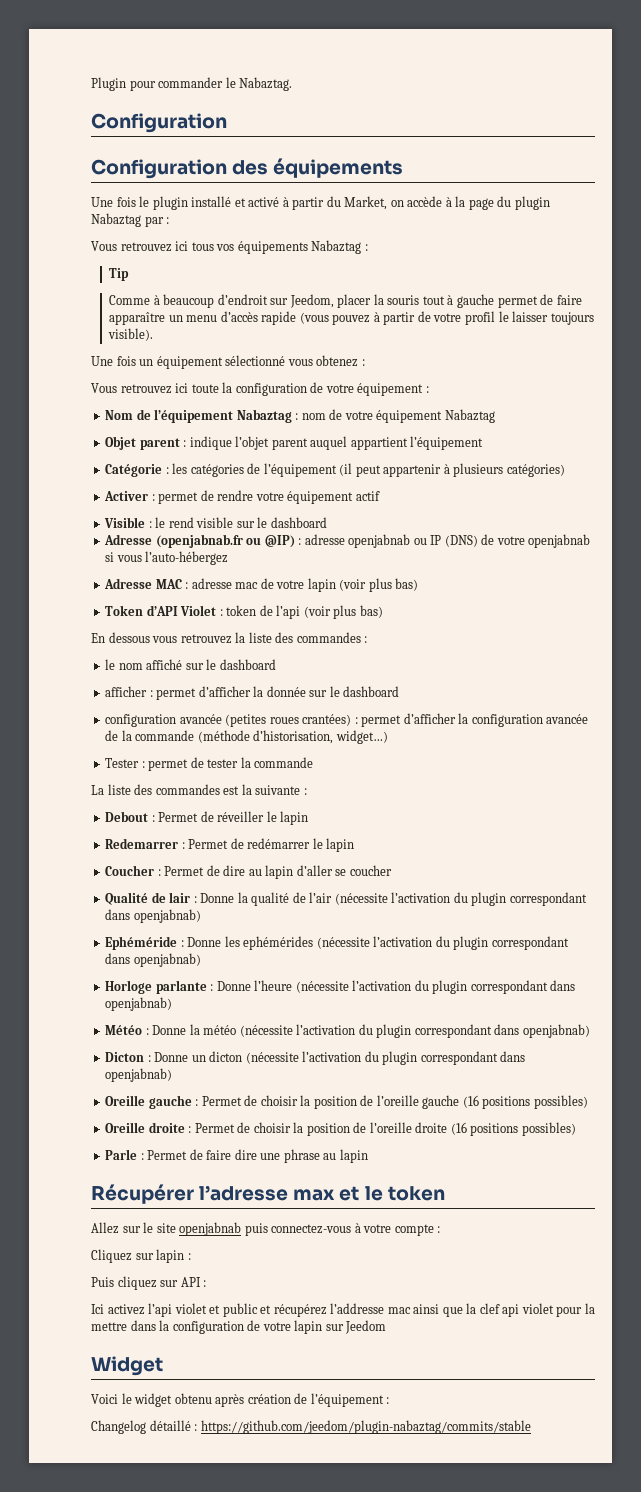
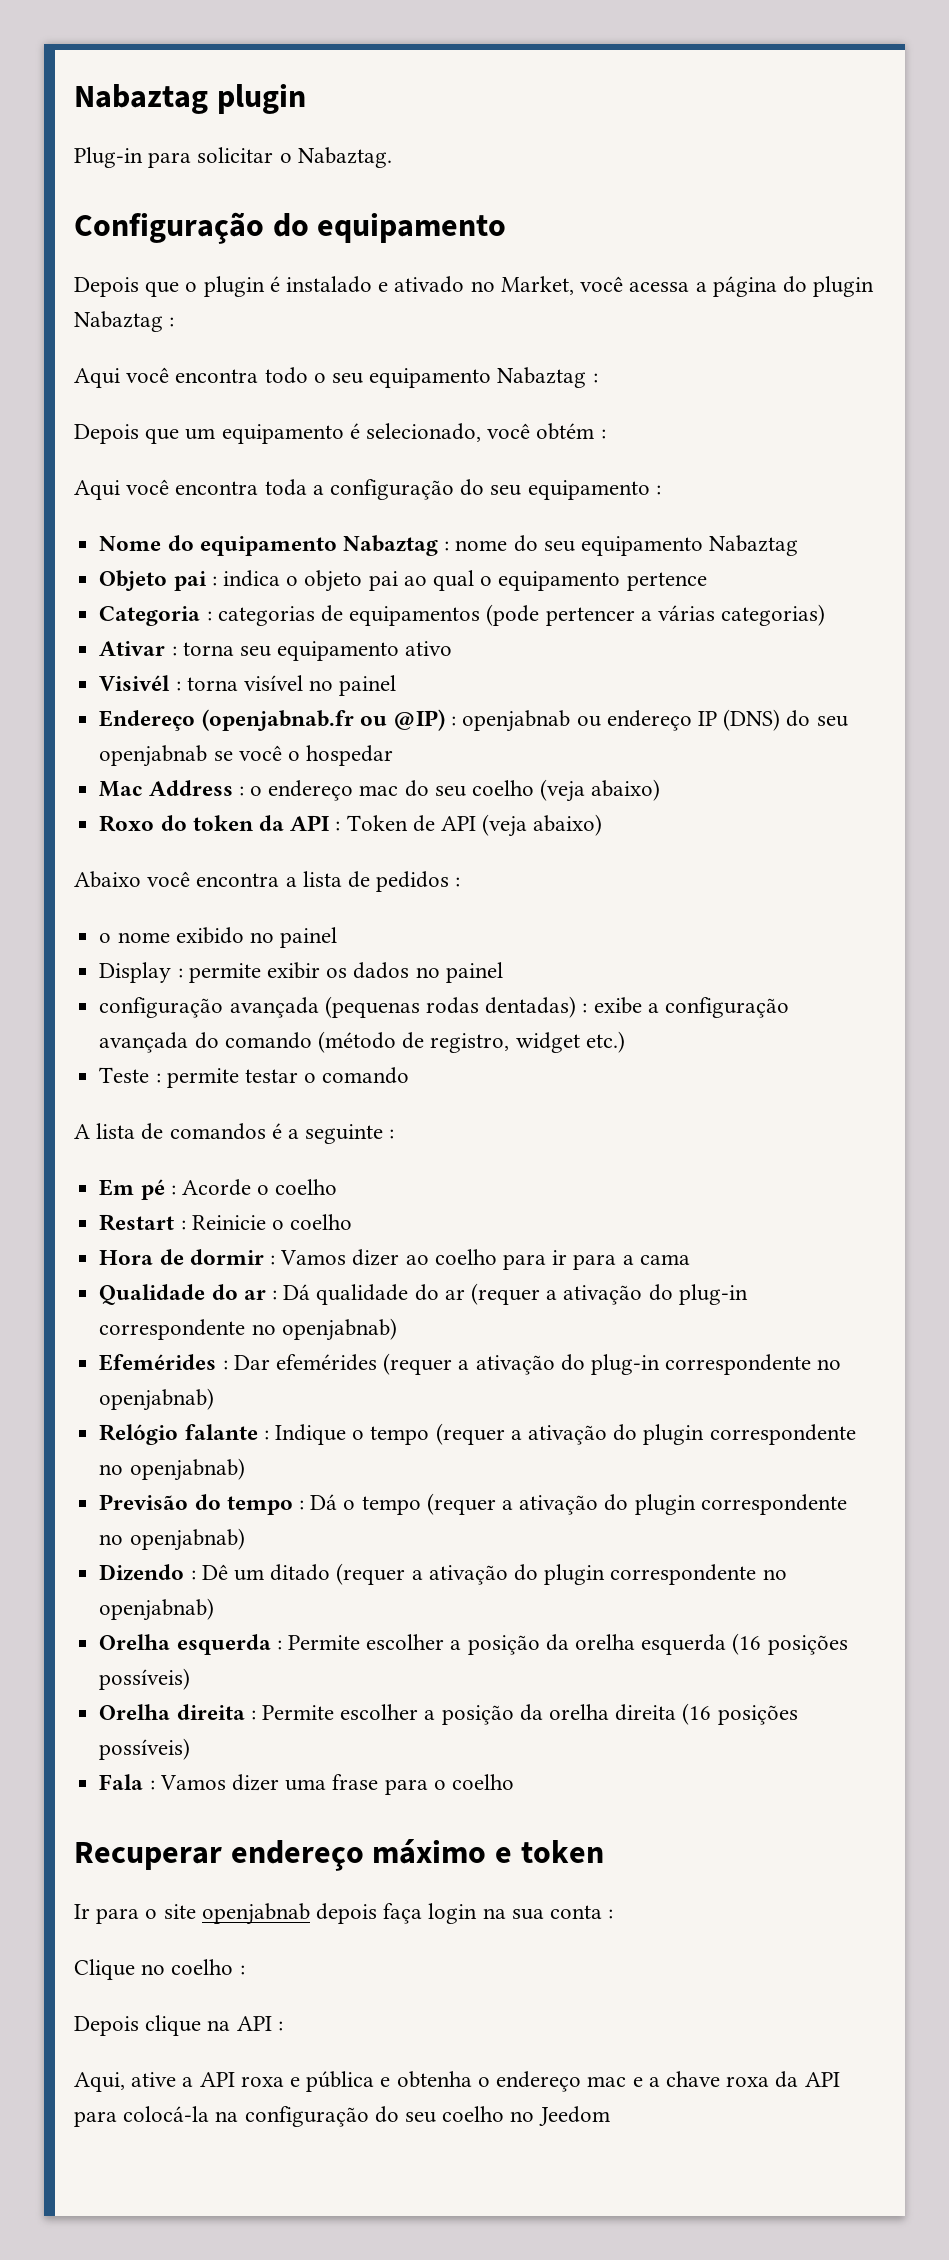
[91,77,293,91] [91,113,227,133] [91,158,404,179] [91,196,550,210] [91,213,170,227] [91,240,368,254] [109,268,130,281] [109,294,582,308] [109,311,594,325] [108,328,154,341] [91,355,365,369] [91,382,429,396] [105,409,495,423] [105,436,484,450] [105,463,565,477] [104,490,380,504] [104,517,327,528] [104,534,153,545] Plugin pour commander le Nabaztag. // Configuration // Configuration des équipements // Une fois le plugin installé et activé à partir du Market, on accède à la page du plugin Nabaztag par : // Vous retrouvez ici tous vos équipements Nabaztag : // Tip // Comme à beaucoup d’endroit sur Jeedom, placer la souris tout à gauche permet de faire apparaître un menu d’accès rapide (vous pouvez à partir de votre profil le laisser toujours visible). // Une fois un équipement sélectionné vous obtenez : // Vous retrouvez ici toute la configuration de votre équipement : // Nom de l’équipement Nabaztag : nom de votre équipement Nabaztag // Objet parent : indique l’objet parent auquel appartient l’équipement // Catégorie : les catégories de l’équipement (il peut appartenir à plusieurs catégories) // Activer : permet de rendre votre équipement actif // Visible : le rend visible sur le dashboard // Adresse -> [74,84,306,114] [74,147,392,168] [74,212,507,244] [74,276,875,297] [74,311,175,332] [74,367,598,388] [74,423,606,444] [74,479,661,500] [99,535,799,556] [99,570,707,592] [99,604,826,626] [99,641,453,661] [99,675,397,696] [99,710,196,731] Nabaztag plugin // Plug-in para solicitar o Nabaztag. // Configuração do equipamento // Depois que o plugin é instalado e ativado no Market, você acessa a página do plugin Nabaztag : // Aqui você encontra todo o seu equipamento Nabaztag : // Depois que um equipamento é selecionado, você obtém : // Aqui você encontra toda a configuração do seu equipamento : // Nome do equipamento Nabaztag : nome do seu equipamento Nabaztag // Objeto pai : indica o objeto pai ao qual o equipamento pertence // Categoria : categorias de equipamentos (pode pertencer a várias categorias) // Ativar : torna seu equipamento ativo // Visivél : torna visível no painel // Endereço
[304,534,345,545] adresse -> (457, 721) none
(427, 541) none -> [606,710,692,731] endereço
[481,534,591,548] [105,551,229,565] [104,578,419,592] [105,605,383,619] [91,632,368,644] [105,659,276,670] [105,686,400,700] [105,713,589,727] [105,730,388,744] [105,757,314,771] [91,784,307,795] [105,811,309,825] [105,838,355,852] [105,865,392,879] [105,892,587,906] [105,909,201,923] [105,936,569,950] [105,953,201,967] [105,980,576,994] [105,997,173,1011] [105,1024,590,1038] [105,1051,526,1065] [105,1068,173,1082] [105,1095,588,1109] [105,1122,576,1136] [105,1149,368,1163] [91,1184,445,1204] [91,1222,441,1236] [91,1249,191,1263] [91,1276,207,1290] [91,1303,595,1317] [91,1320,387,1334] [91,1356,163,1376] [91,1393,390,1407] [91,1420,531,1434] de votre openjabnab si vous l’auto-hébergez // Adresse MAC : adresse mac de votre lapin (voir plus bas) // Token d’API Violet : token de l’api (voir plus bas) // En dessous vous retrouvez la liste des commandes : // le nom affiché sur le dashboard // afficher : permet d’afficher la donnée sur le dashboard // configuration avancée (petites roues crantées) : permet d’afficher la configuration avancée de la commande (méthode d’historisation, widget…) // Tester : permet de tester la commande // La liste des commandes est la suivante : // Debout : Permet de réveiller le lapin // Redemarrer : Permet de redémarrer le lapin // Coucher : Permet de dire au lapin d’aller se coucher // Qualité de lair : Donne la qualité de l’air (nécessite l’activation du plugin correspondant dans openjabnab) // Ephéméride : Donne les ephémérides (nécessite l’activation du plugin correspondant dans openjabnab) // Horloge parlante : Donne l’heure (nécessite l’activation du plugin correspondant dans openjabnab) // Météo : Donne la météo (nécessite l’activation du plugin correspondant dans openjabnab) // Dicton : Donne un dicton (nécessite l’activation du plugin correspondant dans openjabnab) // Oreille gauche : Permet de choisir la position de l’oreille gauche (16 positions possibles) // Oreille droite : Permet de choisir la position de l’oreille droite (16 positions possibles) // Parle : Permet de faire dire une phrase au lapin // Récupérer l’adresse max et le token // Allez sur le site openjabnab puis connectez-vous à votre compte : // Cliquez sur lapin : // Puis cliquez sur API : // Ici activez l’api violet et public et récupérez l’addresse mac ainsi que la clef api violet pour la mettre dans la configuration de votre lapin sur Jeedom // Widget // Voici le widget obtenu après création de l’équipement : // Changelog détaillé : https://github.com/jeedom/plugin-nabaztag/commits/stable -> [786,710,848,727] [99,745,394,767] [99,779,661,802] [99,814,603,837] [74,871,461,892] [99,927,338,948] [99,962,503,983] [99,996,789,1018] [99,1031,625,1053] [99,1067,410,1088] [74,1123,395,1144] [99,1179,338,1200] [99,1214,353,1231] [99,1249,690,1270] [99,1283,748,1305] [99,1318,397,1341] [99,1353,842,1375] [99,1388,215,1411] [99,1423,856,1445] [99,1458,245,1481] [99,1493,847,1515] [99,1528,245,1551] [99,1563,787,1585] [99,1598,215,1621] [99,1633,848,1655] [99,1668,191,1690] [99,1703,798,1725] [99,1738,191,1760] [99,1774,514,1795] [74,1839,604,1871] [74,1903,614,1925] [74,1959,245,1980] [74,2015,283,2036] [74,2071,840,2092] [74,2106,610,2127] do seu openjabnab se você o hospedar // Mac Address : o endereço mac do seu coelho (veja abaixo) // Roxo do token da API : Token de API (veja abaixo) // Abaixo você encontra a lista de pedidos : // o nome exibido no painel // Display : permite exibir os dados no painel // configuração avançada (pequenas rodas dentadas) : exibe a configuração avançada do comando (método de registro, widget etc.) // Teste : permite testar o comando // A lista de comandos é a seguinte : // Em pé : Acorde o coelho // Restart : Reinicie o coelho // Hora de dormir : Vamos dizer ao coelho para ir para a cama // Qualidade do ar : Dá qualidade do ar (requer a ativação do plug-in correspondente no openjabnab) // Efemérides : Dar efemérides (requer a ativação do plug-in correspondente no openjabnab) // Relógio falante : Indique o tempo (requer a ativação do plugin correspondente no openjabnab) // Previsão do tempo : Dá o tempo (requer a ativação do plugin correspondente no openjabnab) // Dizendo : Dê um ditado (requer a ativação do plugin correspondente no openjabnab) // Orelha esquerda : Permite escolher a posição da orelha esquerda (16 posições possíveis) // Orelha direita : Permite escolher a posição da orelha direita (16 posições possíveis) // Fala : Vamos dizer uma frase para o coelho // Recuperar endereço máximo e token // Ir para o site openjabnab depois faça login na sua conta : // Clique no coelho : // Depois clique na API : // Aqui, ative a API roxa e pública e obtenha o endereço mac e a chave roxa da API para colocá-la na configuração do seu coelho no Jeedom

